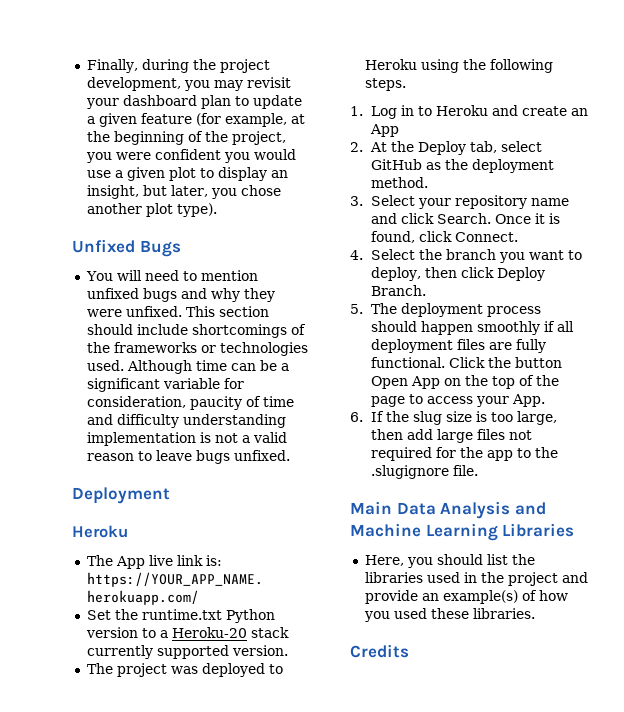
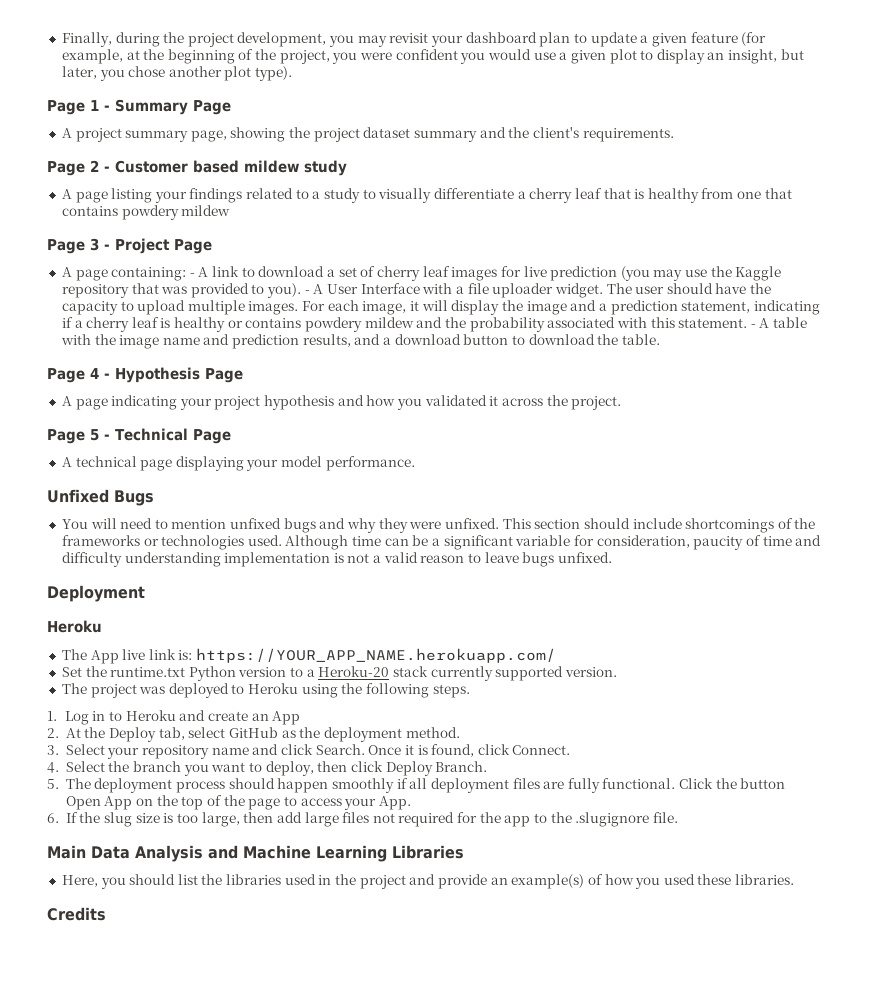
(217, 210) none -> [47,99,231,115] [61,127,674,142] [47,160,347,176] [61,188,792,203] [61,205,231,220] [47,238,212,254] [61,266,782,281] [61,283,772,298] [61,300,820,315] [61,317,808,332] [60,334,660,349] [47,367,243,383] [61,395,622,410] [47,428,231,444] [61,456,415,471] // Page 1 - Summary Page // A project summary page, showing the project dataset summary and the client's requirements. // Page 2 - Customer based mildew study // A page listing your findings related to a study to visually differentiate a cherry leaf that is healthy from one that contains powdery mildew // Page 3 - Project Page // A page containing: - A link to download a set of cherry leaf images for live prediction (you may use the Kaggle repository that was provided to you). - A User Interface with a file uploader widget. The user should have the capacity to upload multiple images. For each image, it will display the image and a prediction statement, indicating if a cherry leaf is healthy or contains powdery mildew and the probability associated with this statement. - A table with the image name and prediction results, and a download button to download the table. // Page 4 - Hypothesis Page // A page indicating your project hypothesis and how you validated it across the project. // Page 5 - Technical Page // A technical page displaying your model performance.

